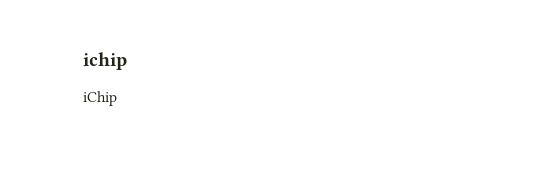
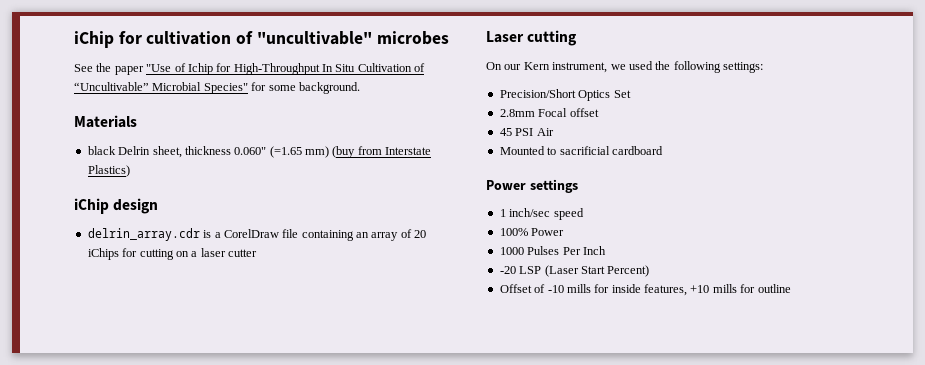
[83,52,127,70] [83,91,117,106] ichip // iChip -> [74,31,449,48] [74,63,426,75] [74,82,360,94] [74,115,137,128] [87,146,432,158] [87,165,130,177] [74,198,159,214] [87,228,427,241] [87,248,257,260] [486,30,578,46] [486,61,763,73] [499,89,631,101] [499,108,599,117] [499,128,554,136] [499,146,663,155] [486,179,578,193] [499,208,584,220] [499,228,565,236] [499,246,606,255] [499,265,650,277] [499,284,791,296] iChip for cultivation of "uncultivable" microbes // See the paper "Use of Ichip for High-Throughput In Situ Cultivation of “Uncultivable” Microbial Species" for some background. // Materials // black Delrin sheet, thickness 0.060" (=1.65 mm) (buy from Interstate Plastics) // iChip design // delrin_array.cdr is a CorelDraw file containing an array of 20 iChips for cutting on a laser cutter // Laser cutting // On our Kern instrument, we used the following settings: // Precision/Short Optics Set // 2.8mm Focal offset // 45 PSI Air // Mounted to sacrificial cardboard // Power settings // 1 inch/sec speed // 100% Power // 1000 Pulses Per Inch // -20 LSP (Laser Start Percent) // Offset of -10 mills for inside features, +10 mills for outline

